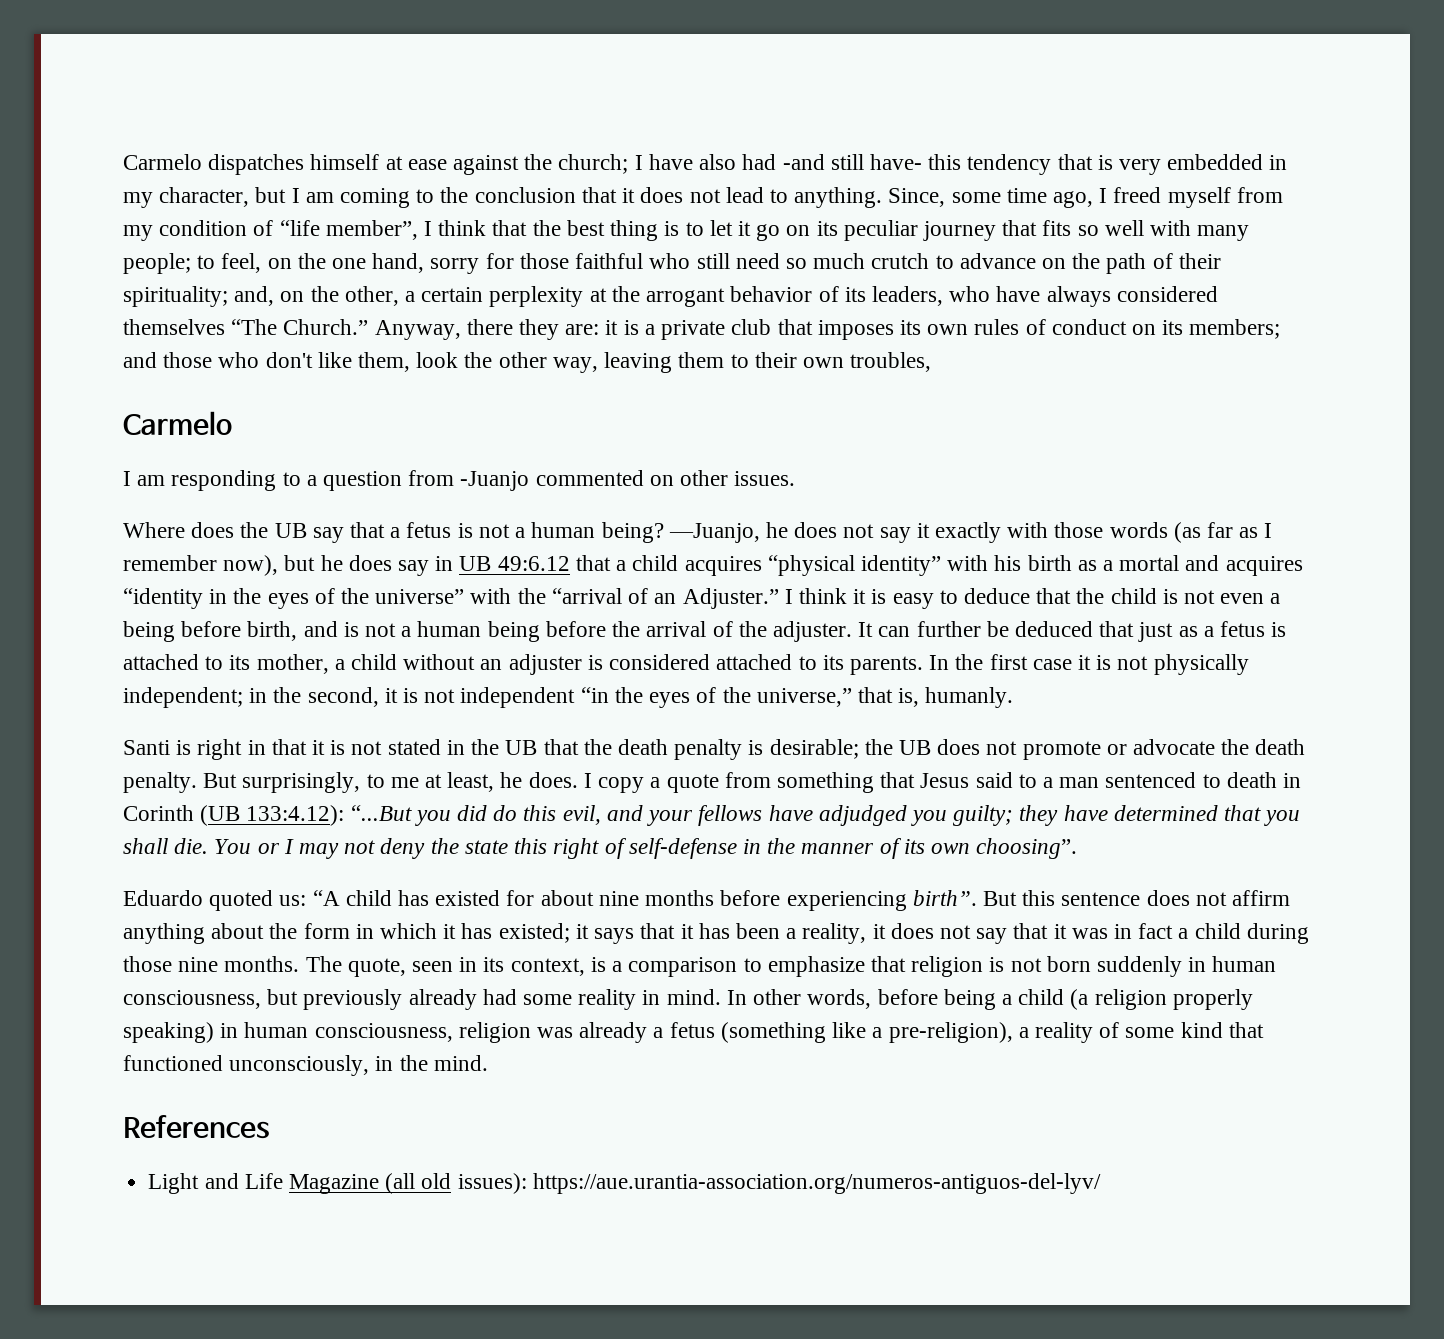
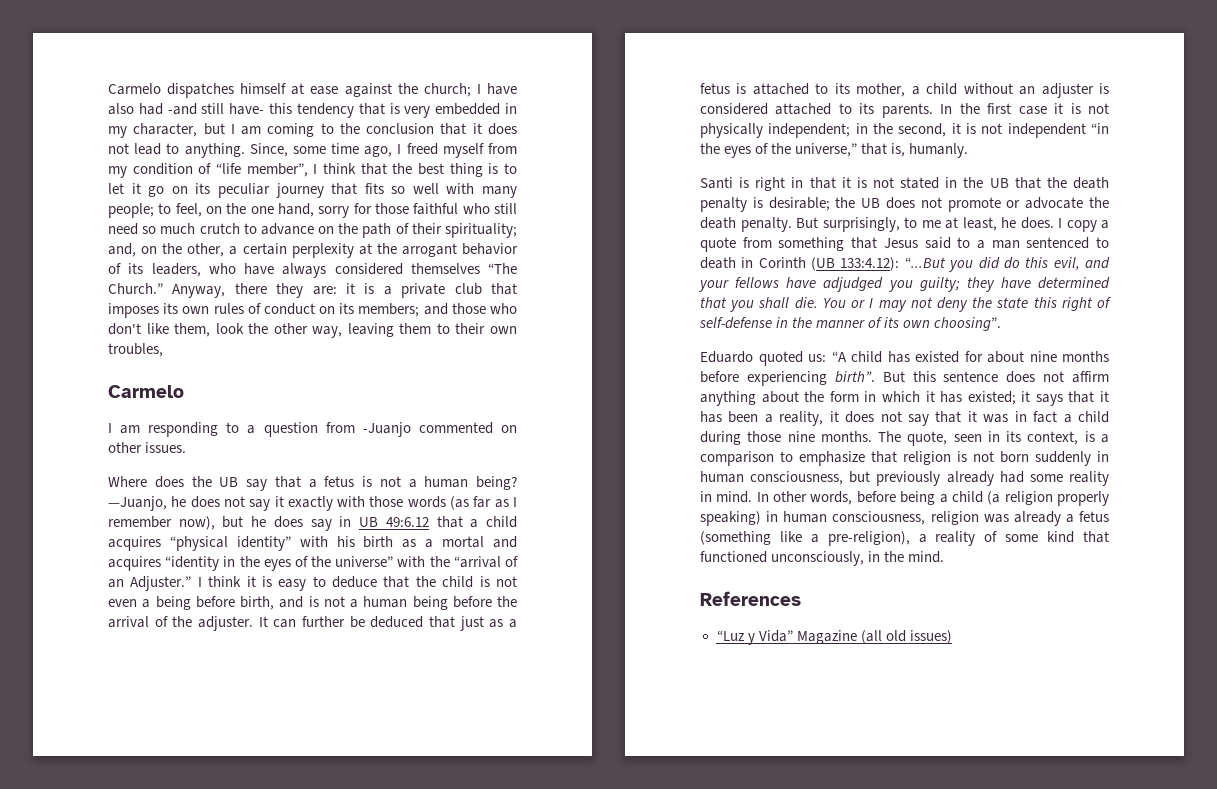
[148,1173,283,1194] Light and Life -> [716,630,793,645] “Luz y Vida”
[457,1173,1101,1194] issues): https://aue.urantia-association.org/numeros-antiguos-del-lyv/ -> [909,630,952,644] issues)

